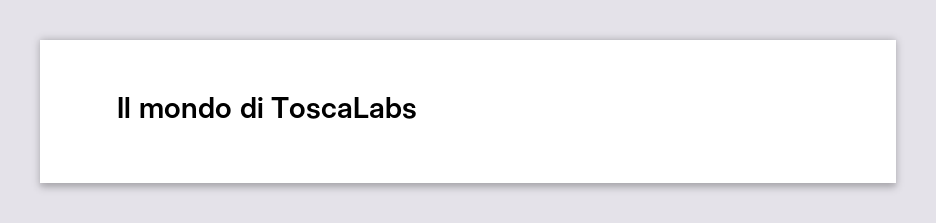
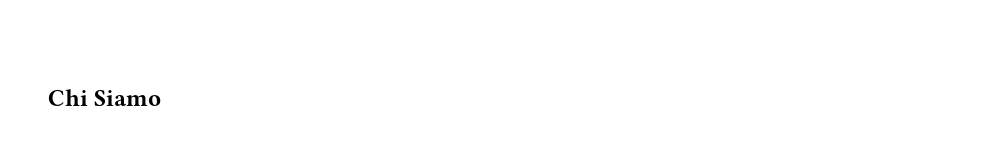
[117,97,418,119] Il mondo di ToscaLabs -> [48,89,162,106] Chi Siamo

